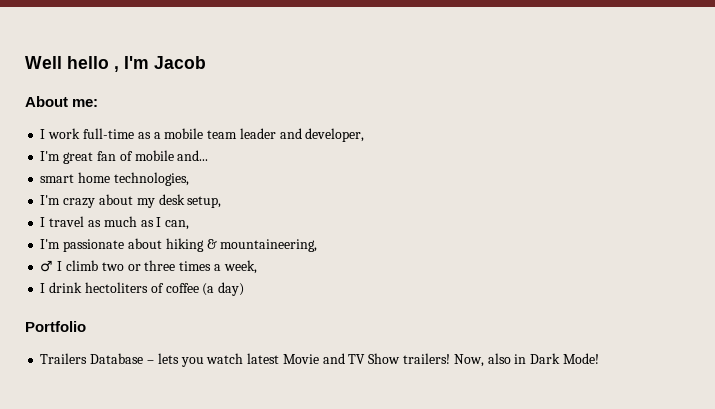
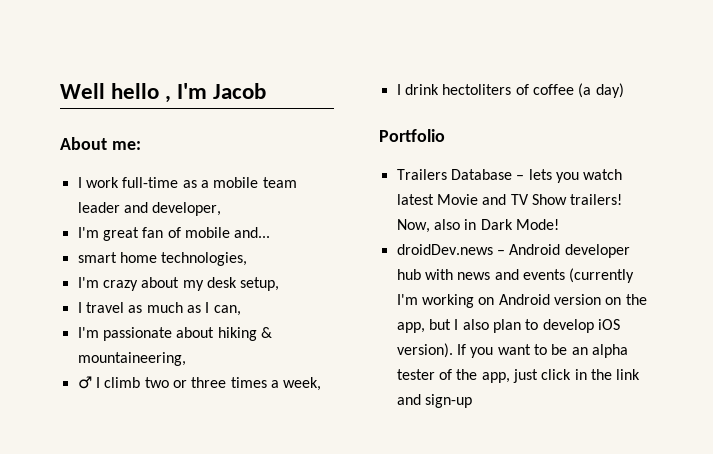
(599, 358) none -> [396,244,630,258] [396,268,635,283] [396,294,647,308] [396,319,620,333] [396,343,628,358] [396,369,641,383] [396,394,472,408] // droidDev.news – Android developer hub with news and events (currently I'm working on Android version on the app, but I also plan to develop iOS version). If you want to be an alpha tester of the app, just click in the link and sign-up

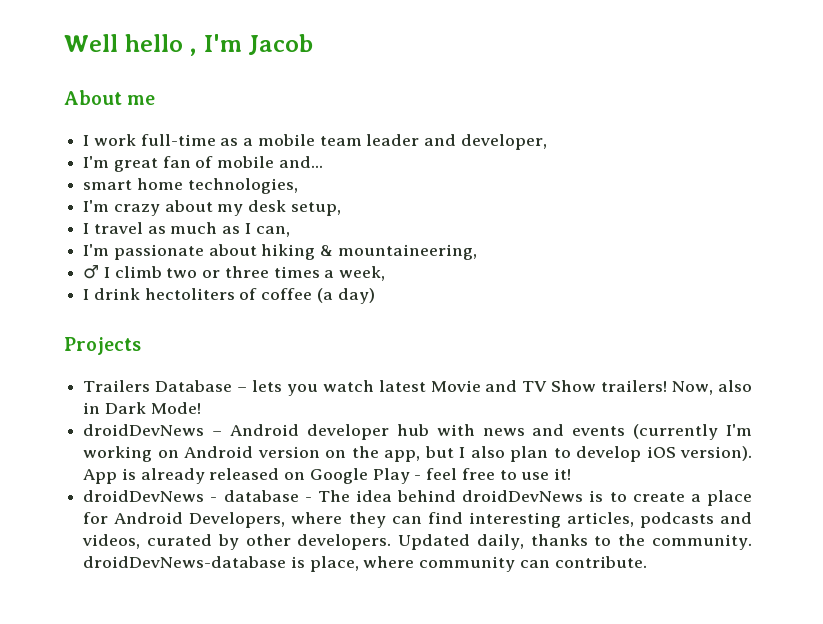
[111,141,141,150] me: -> [127,95,156,105] me
[379,129,445,142] Portfolio -> [64,337,141,355] Projects
[396,244,493,255] droidDev.news -> [83,424,205,436] droidDevNews
[456,344,628,358] [396,369,641,383] [396,394,472,408] If you want to be an alpha tester of the app, just click in the link and sign-up -> [83,468,571,484] [83,490,753,506] [83,512,752,528] [82,534,752,550] [83,556,647,572] App is already released on Google Play - feel free to use it! // droidDevNews - database - The idea behind droidDevNews is to create a place for Android Developers, where they can find interesting articles, podcasts and videos, curated by other developers. Updated daily, thanks to the community. droidDevNews-database is place, where community can contribute.

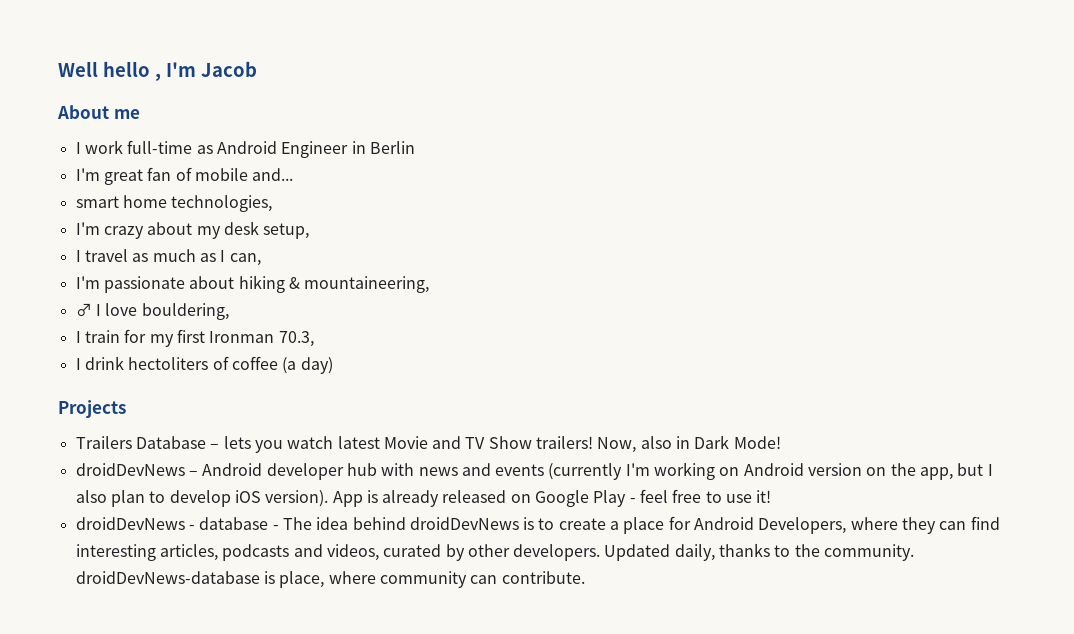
[243,134,547,150] a mobile team leader and developer, -> [216,141,415,158] Android Engineer in Berlin
[114,266,386,281] climb two or three times a week, -> [105,303,229,320] [75,329,314,347] love bouldering, // I train for my first Ironman 70.3,

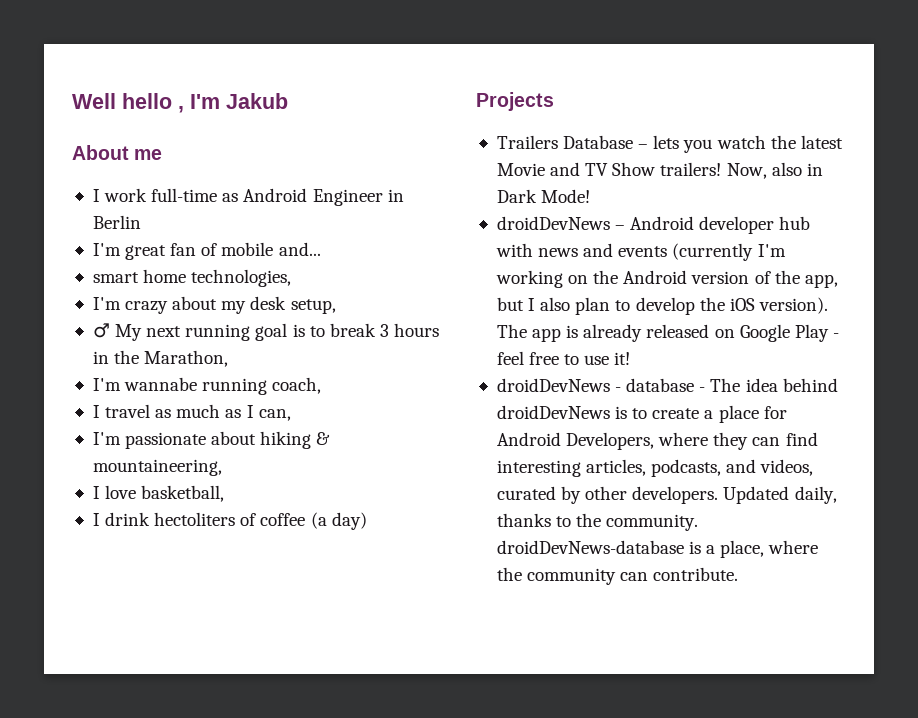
[200,61,257,77] Jacob -> [226,93,288,109] Jakub
(310, 231) none -> [92,323,440,341] [92,350,229,367] [92,377,322,395] // ♂ My next running goal is to break 3 hours in the Marathon, // I'm wannabe running coach,
[75,303,92,317] ♂ -> (222, 467) none
[141,303,229,320] [75,329,314,347] bouldering, // I train for my first Ironman 70.3, -> [141,485,225,502] basketball,
(334, 442) none -> [770,135,796,149] the
(740, 471) none -> [593,270,619,284] the
[866,467,887,476] on -> [754,271,771,284] of
(231, 498) none -> [699,297,725,311] the
[332,491,363,507] App -> [496,324,562,342] The app
[222,544,290,561] podcasts -> [651,459,722,477] podcasts,
(275, 577) none -> [706,545,716,554] a
(376, 577) none -> [496,567,522,581] the

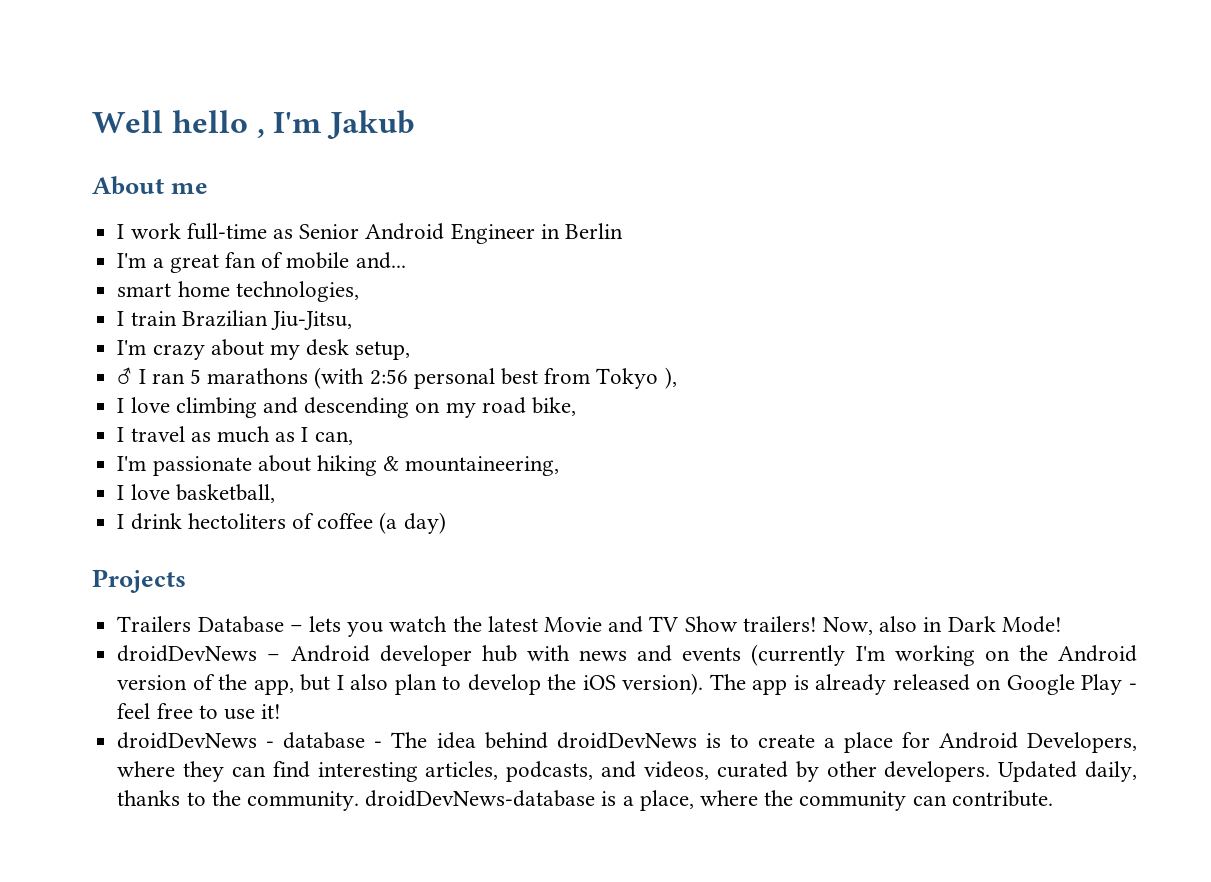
(239, 197) none -> [299,224,360,239] Senior
(121, 249) none -> [152,258,164,268] a
(292, 278) none -> [117,310,352,330] // I train Brazilian Jiu-Jitsu,
[115,323,440,341] [92,350,229,367] [92,377,322,395] My next running goal is to break 3 hours in the Marathon, // I'm wannabe running coach, -> [138,367,677,389] [117,397,576,418] I ran 5 marathons (with 2:56 personal best from Tokyo ), // I love climbing and descending on my road bike,

